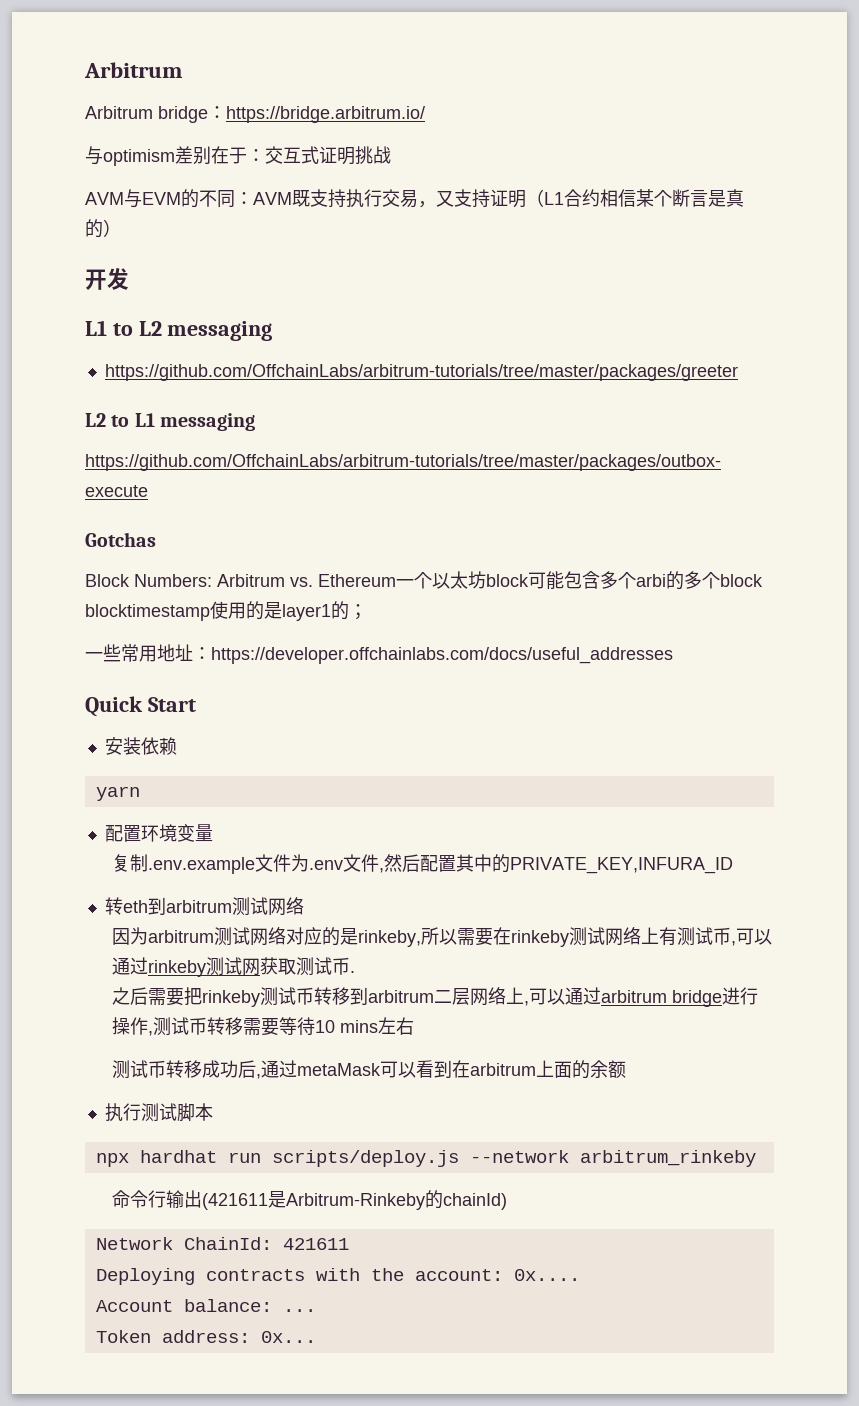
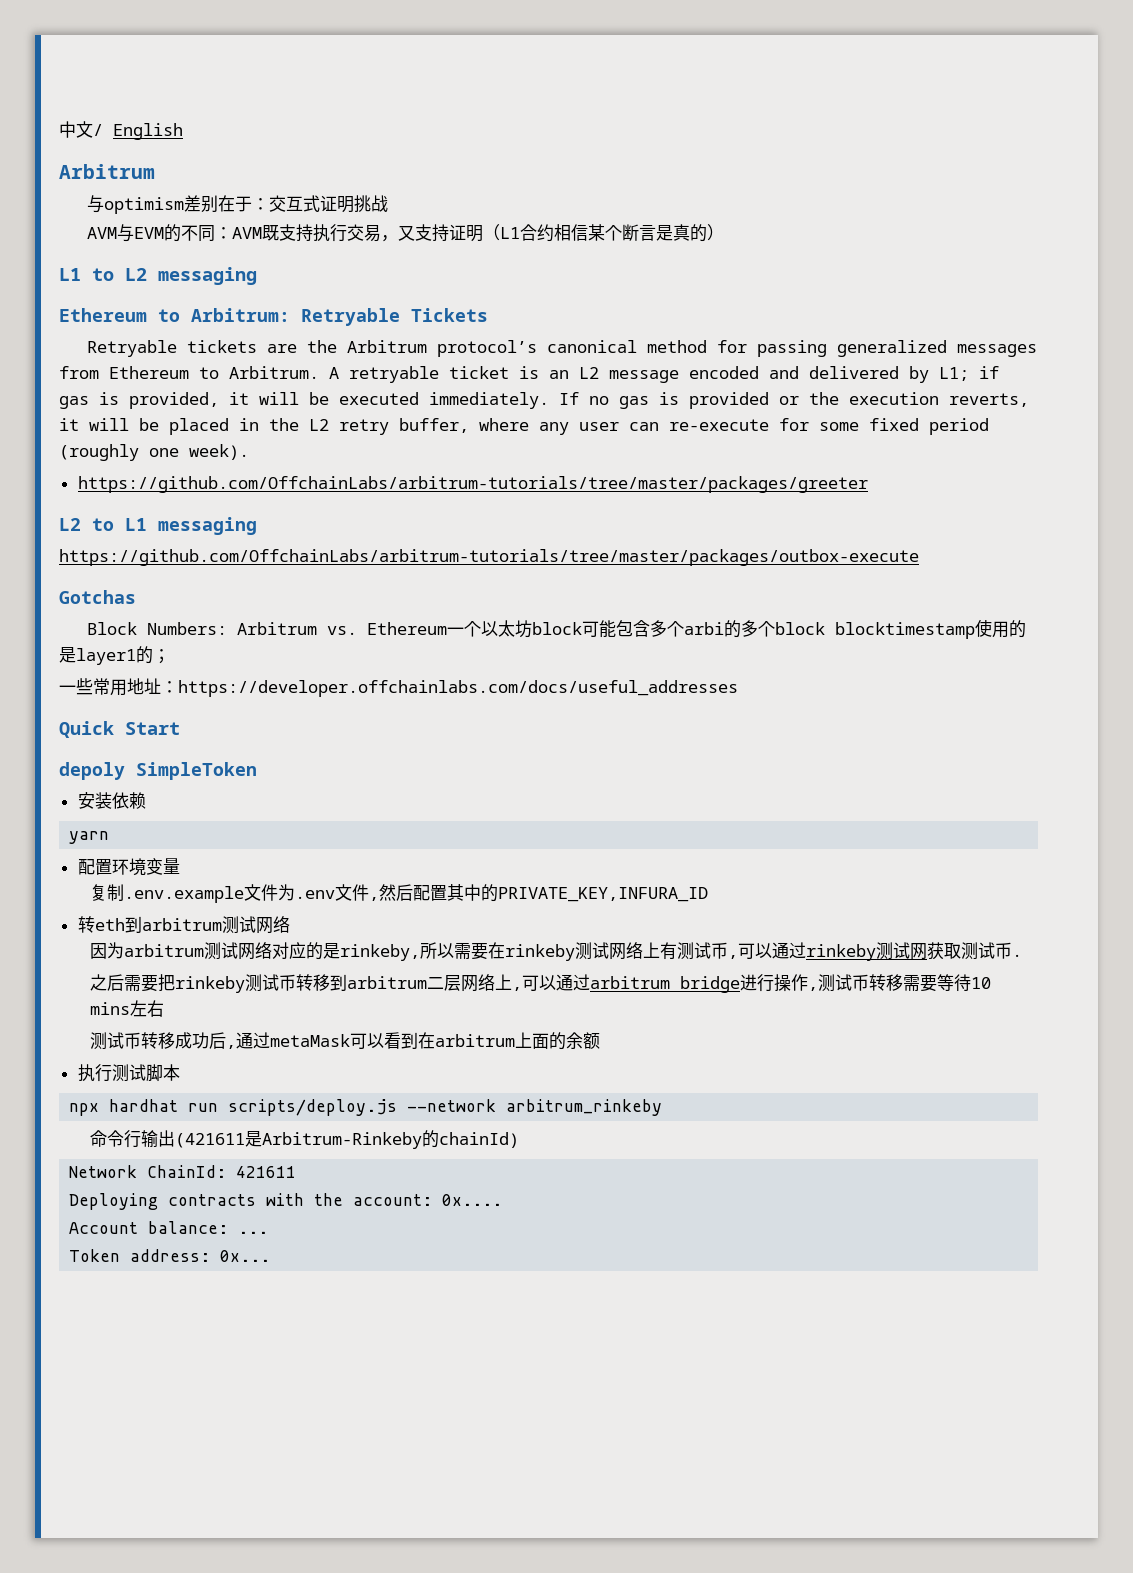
[84,62,183,78] [85,106,425,123] Arbitrum // Arbitrum bridge：https://bridge.arbitrum.io/ -> [59,121,183,140] [59,164,155,179] 中文/ English // Arbitrum
[85,268,129,290] // 开发 -> (725, 232) none
(273, 331) none -> [59,308,488,326] [87,340,1038,357] [59,366,999,383] [59,392,1029,409] [59,418,989,435] [59,444,249,461] // Ethereum to Arbitrum: Retryable Tickets // Retryable tickets are the Arbitrum protocol’s canonical method for passing generalized messages from Ethereum to Arbitrum. A retryable ticket is an L2 message encoded and delivered by L1; if gas is provided, it will be executed immediately. If no gas is provided or the execution reverts, it will be placed in the L2 retry buffer, where any user can re-execute for some fixed period (roughly one week).
(196, 704) none -> [59,762,257,780] // depoly SimpleToken

